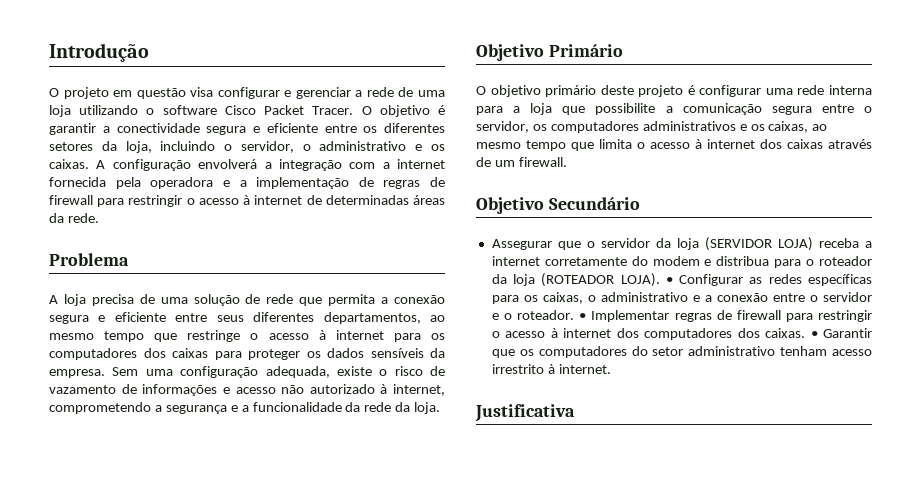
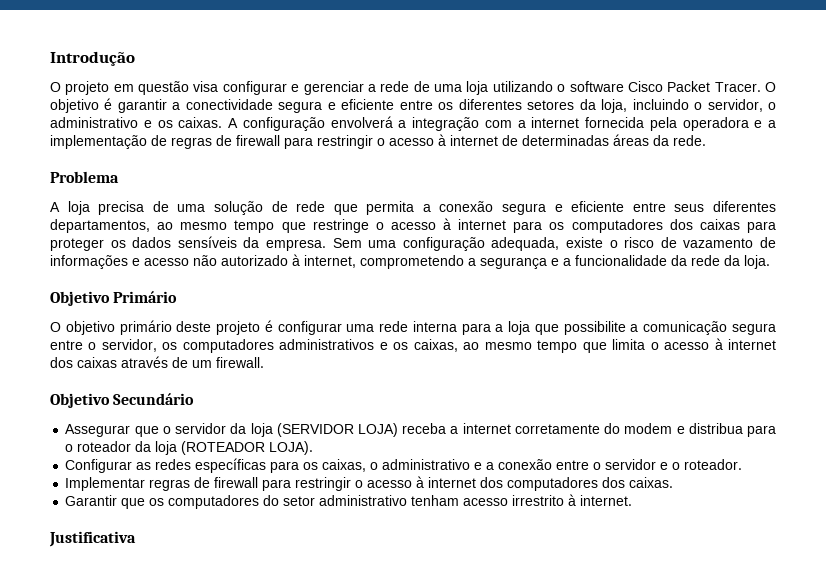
[665,277,673,284] • -> (314, 448) //
[579,313,587,320] • -> (743, 464) //
[810,331,818,338] • -> (674, 482) //

